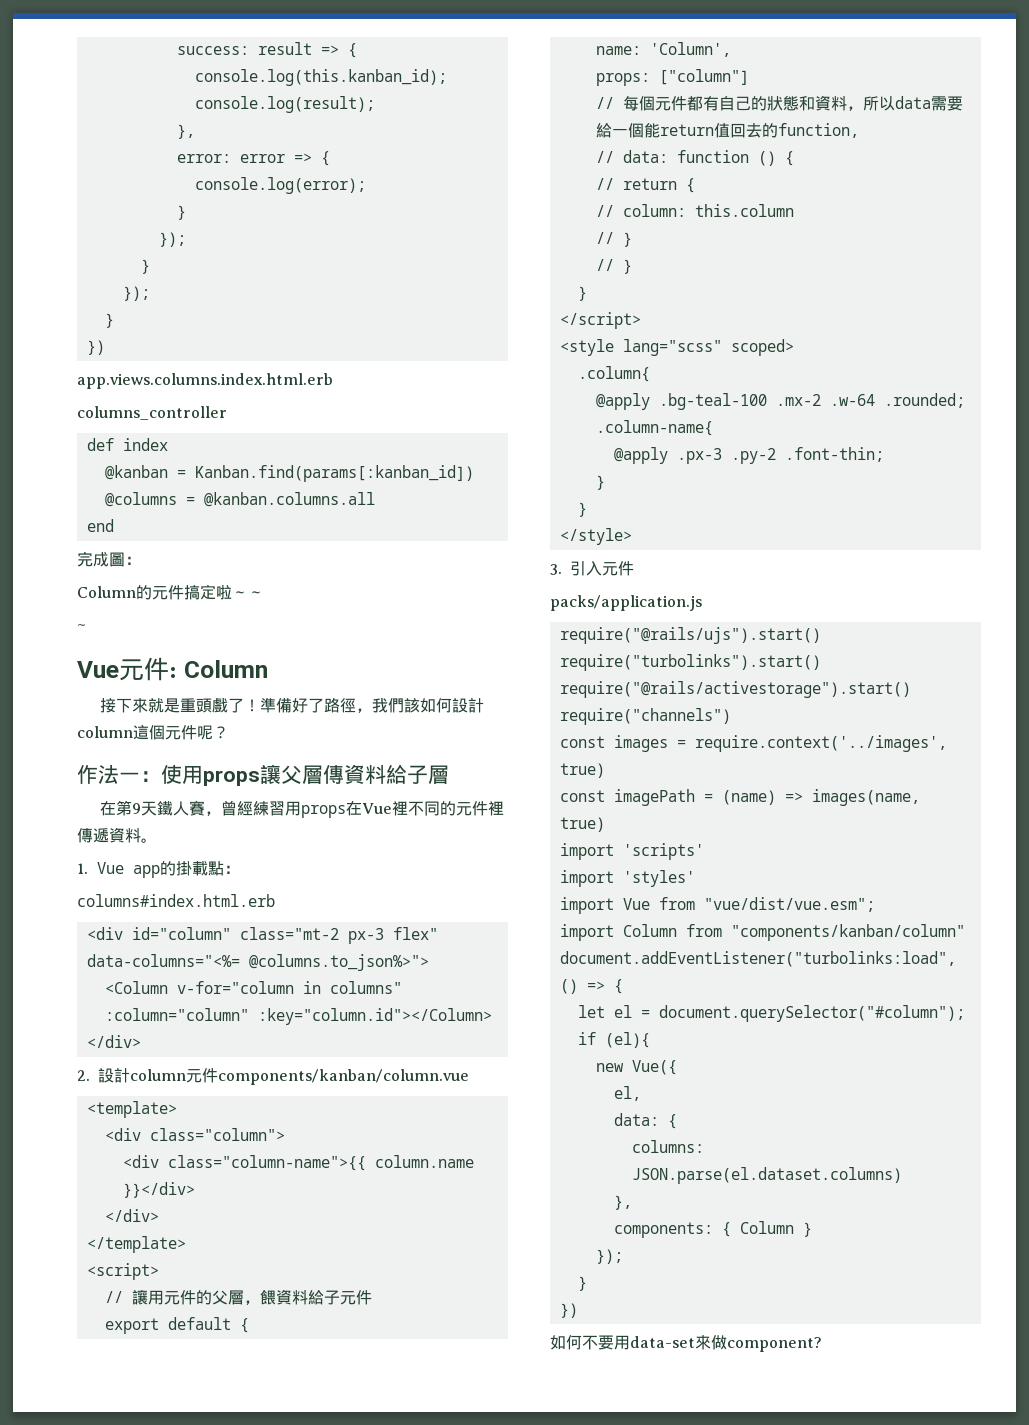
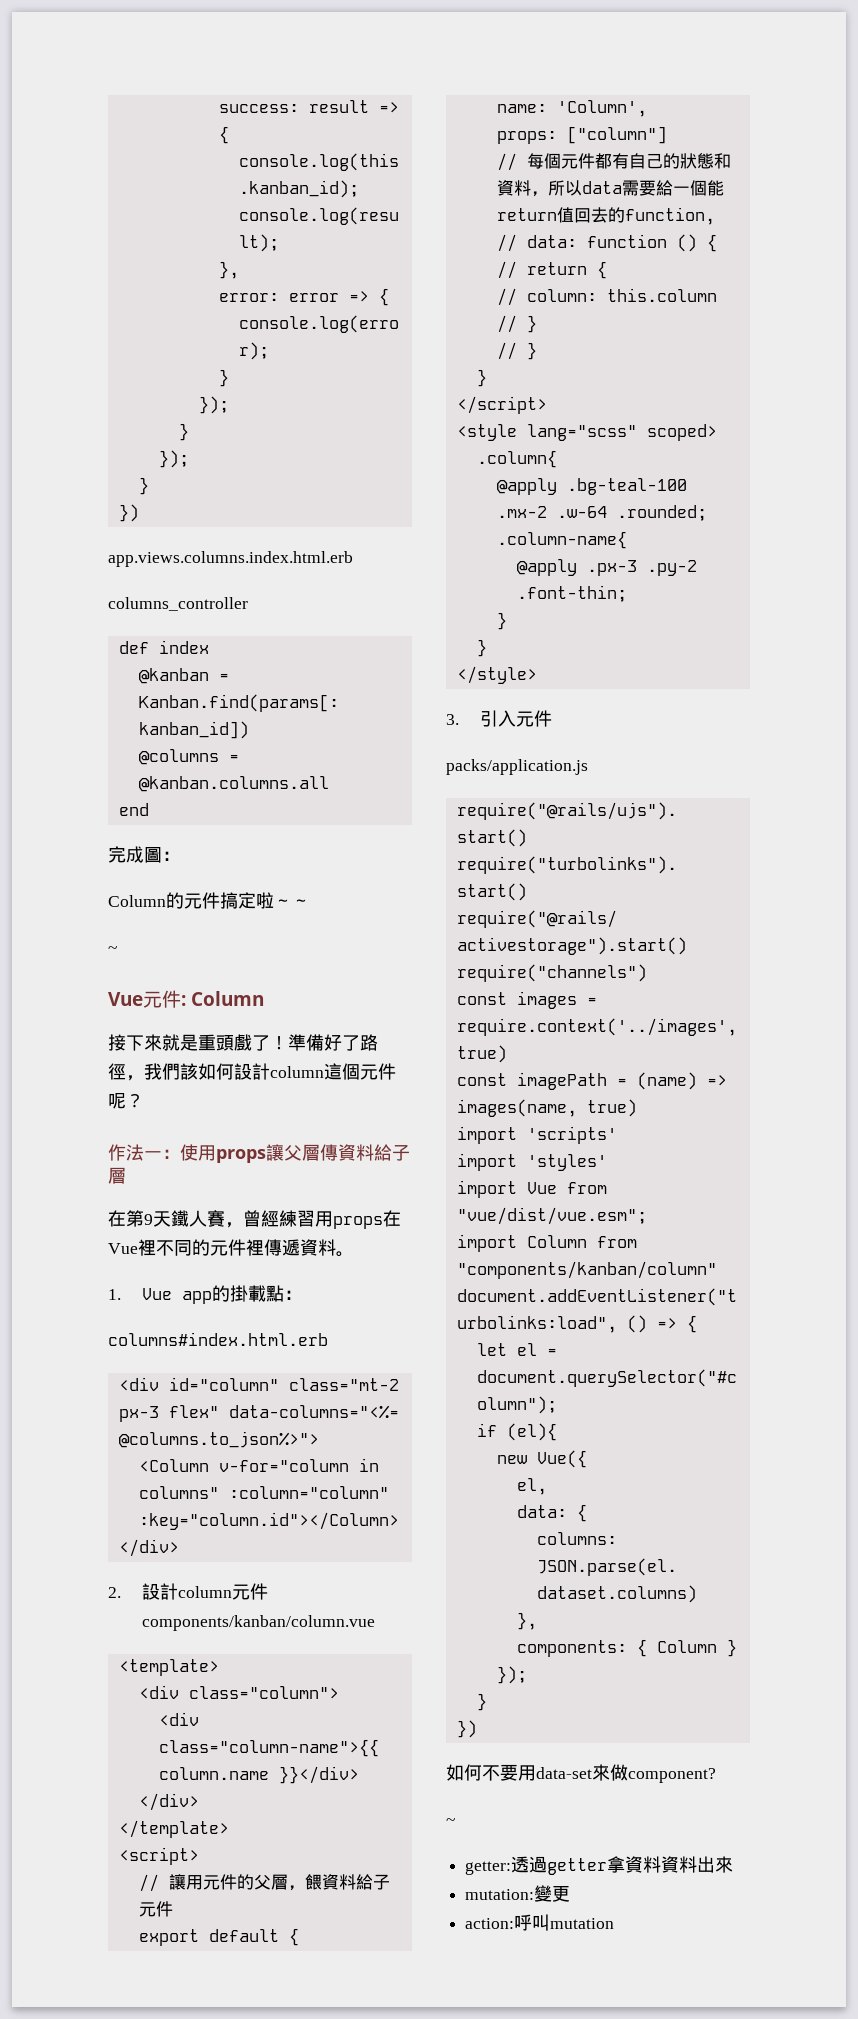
(822, 1344) none -> [446,1818,455,1825] [465,1856,734,1875] [465,1885,571,1902] [465,1914,615,1931] // ~ // getter:透過getter拿資料資料出來 // mutation:變更 // action:呼叫mutation

